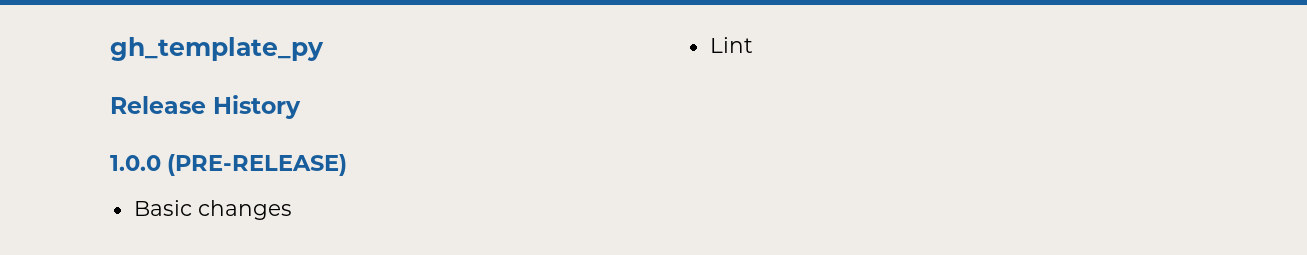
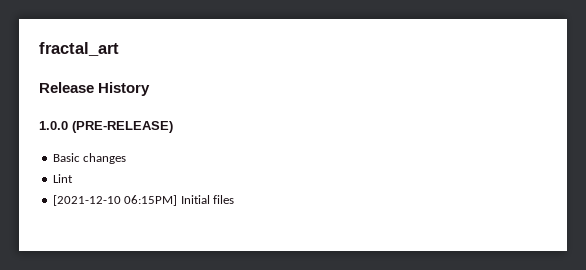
[110,37,324,61] gh_template_py -> [39,42,119,56] fractal_art
(753, 45) none -> [52,195,234,206] // [2021-12-10 06:15PM] Initial files

